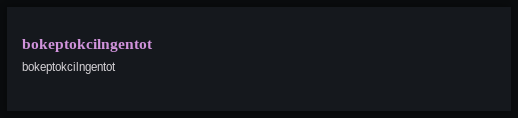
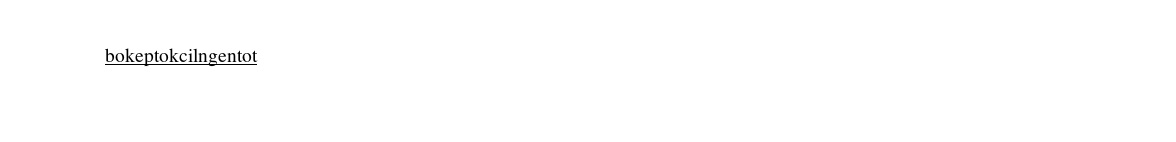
[22,39,153,52] [22,62,116,74] bokeptokcilngentot // bokeptokcilngentot -> [105,48,258,67] bokeptokcilngentot

